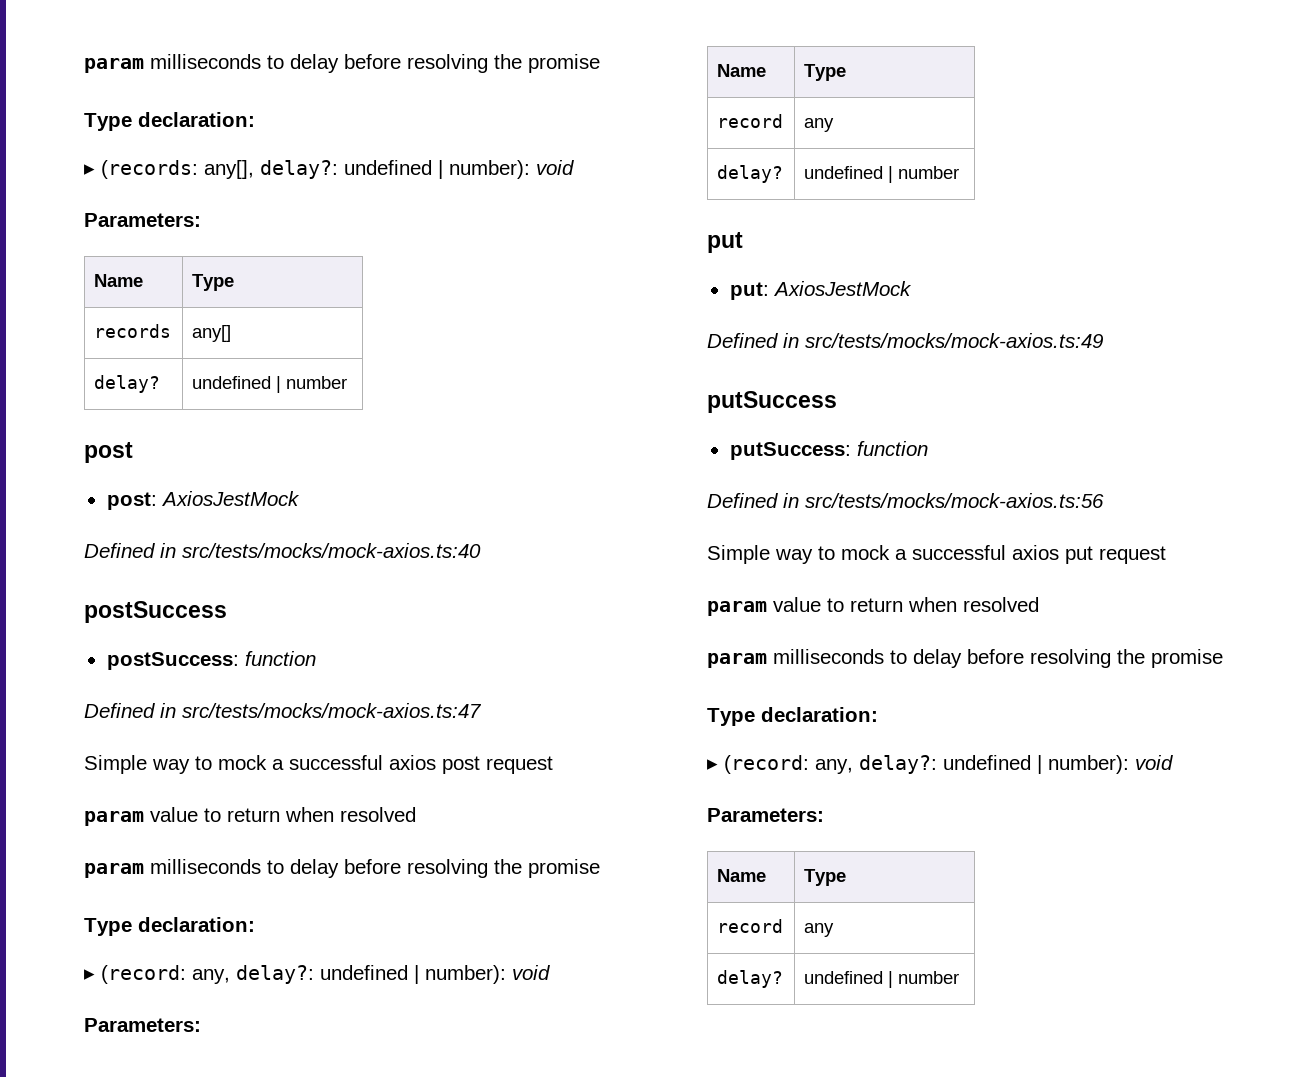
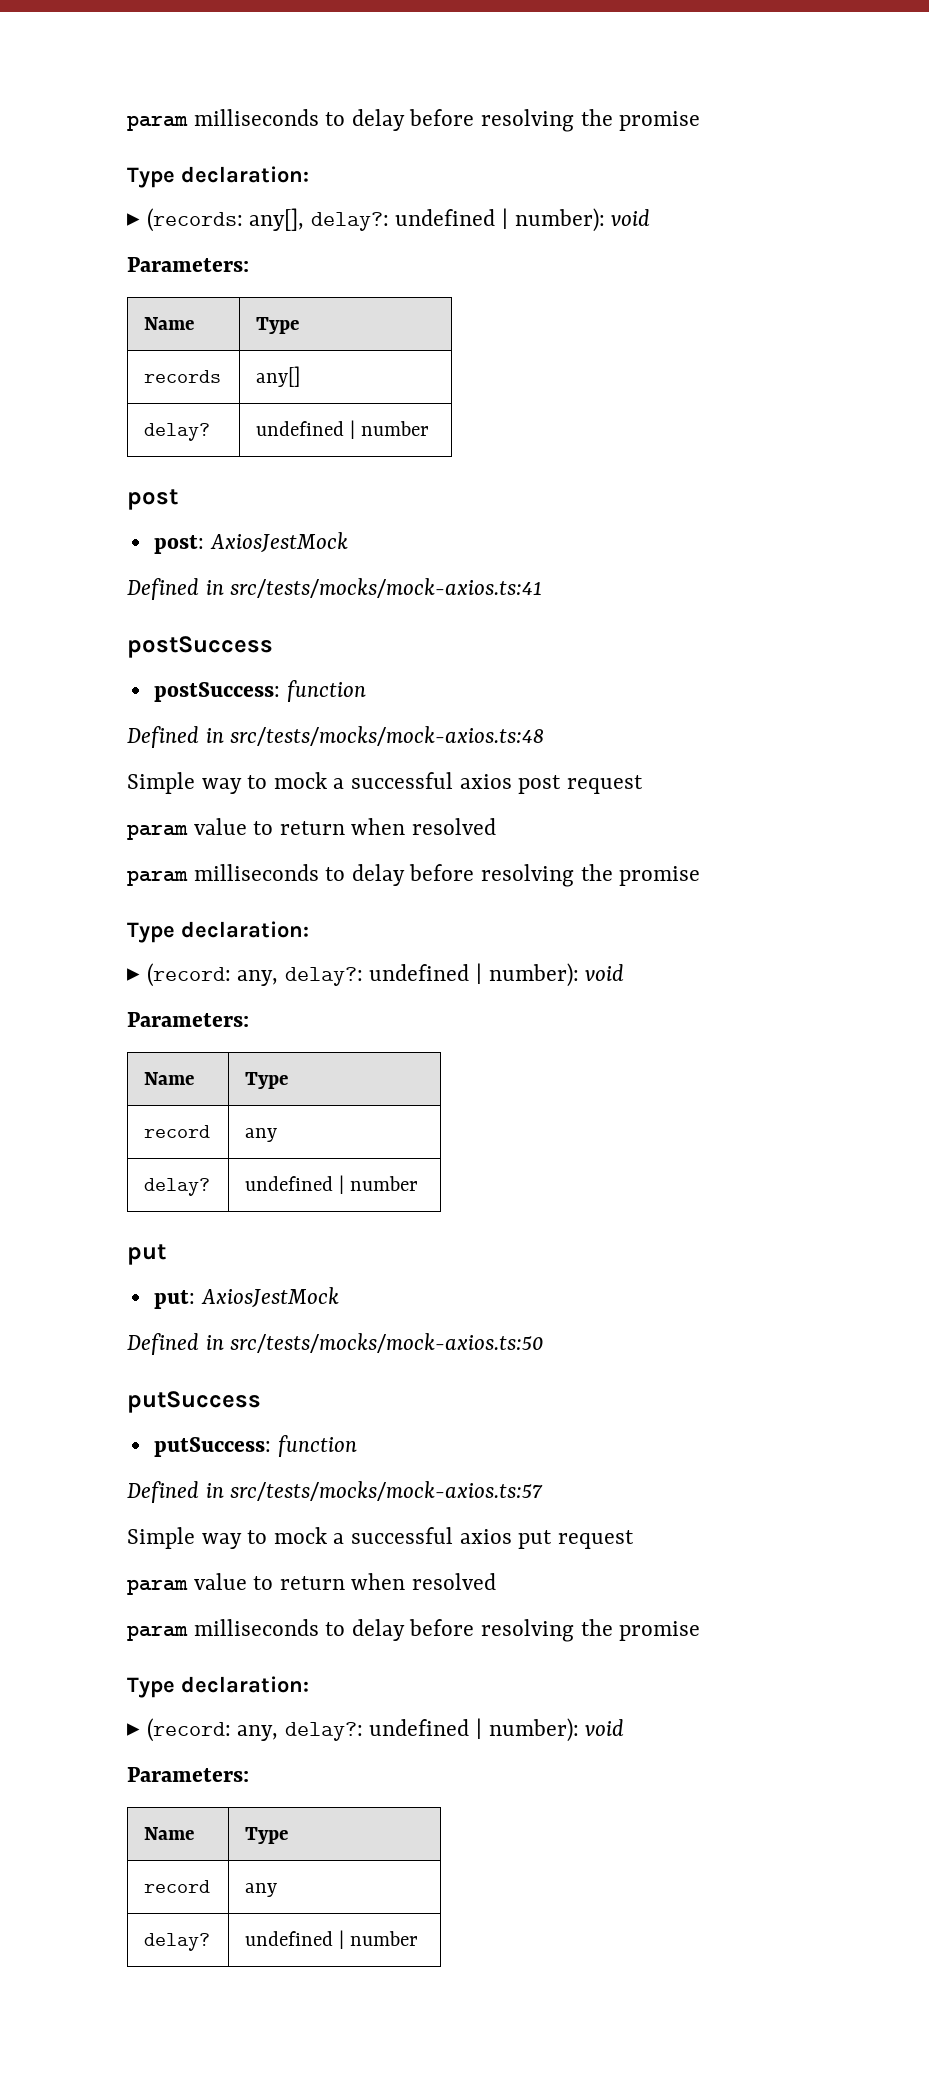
[182,543,481,558] src/tests/mocks/mock-axios.ts:40 -> [230,578,543,598] src/tests/mocks/mock-axios.ts:41
[182,703,482,718] src/tests/mocks/mock-axios.ts:47 -> [230,726,545,746] src/tests/mocks/mock-axios.ts:48
[805,333,1103,348] src/tests/mocks/mock-axios.ts:49 -> [230,1333,544,1353] src/tests/mocks/mock-axios.ts:50
[805,493,1104,508] src/tests/mocks/mock-axios.ts:56 -> [230,1481,544,1501] src/tests/mocks/mock-axios.ts:57

